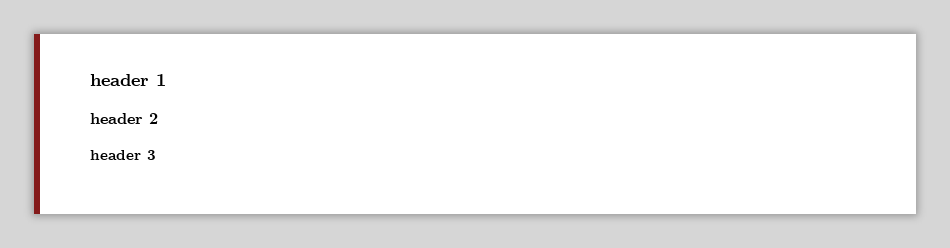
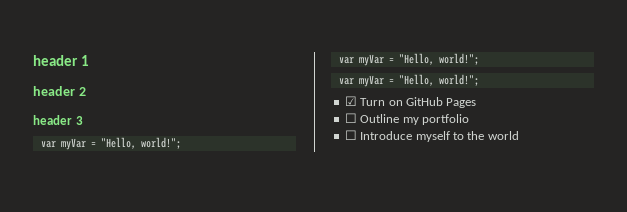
(156, 155) none -> [40,137,181,150] [338,53,479,66] [338,74,479,87] [344,96,477,108] [344,113,469,125] [344,130,519,142] // var myVar = "Hello, world!"; // var myVar = "Hello, world!"; // var myVar = "Hello, world!"; // ☑ Turn on GitHub Pages // ☐ Outline my portfolio // ☐ Introduce myself to the world

